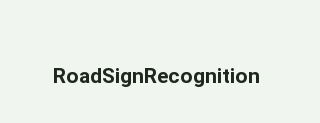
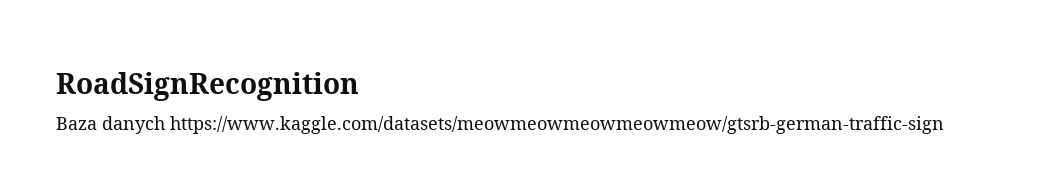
(260, 77) none -> [56,116,944,134] // Baza danych https://www.kaggle.com/datasets/meowmeowmeowmeowmeow/gtsrb-german-traffic-sign

